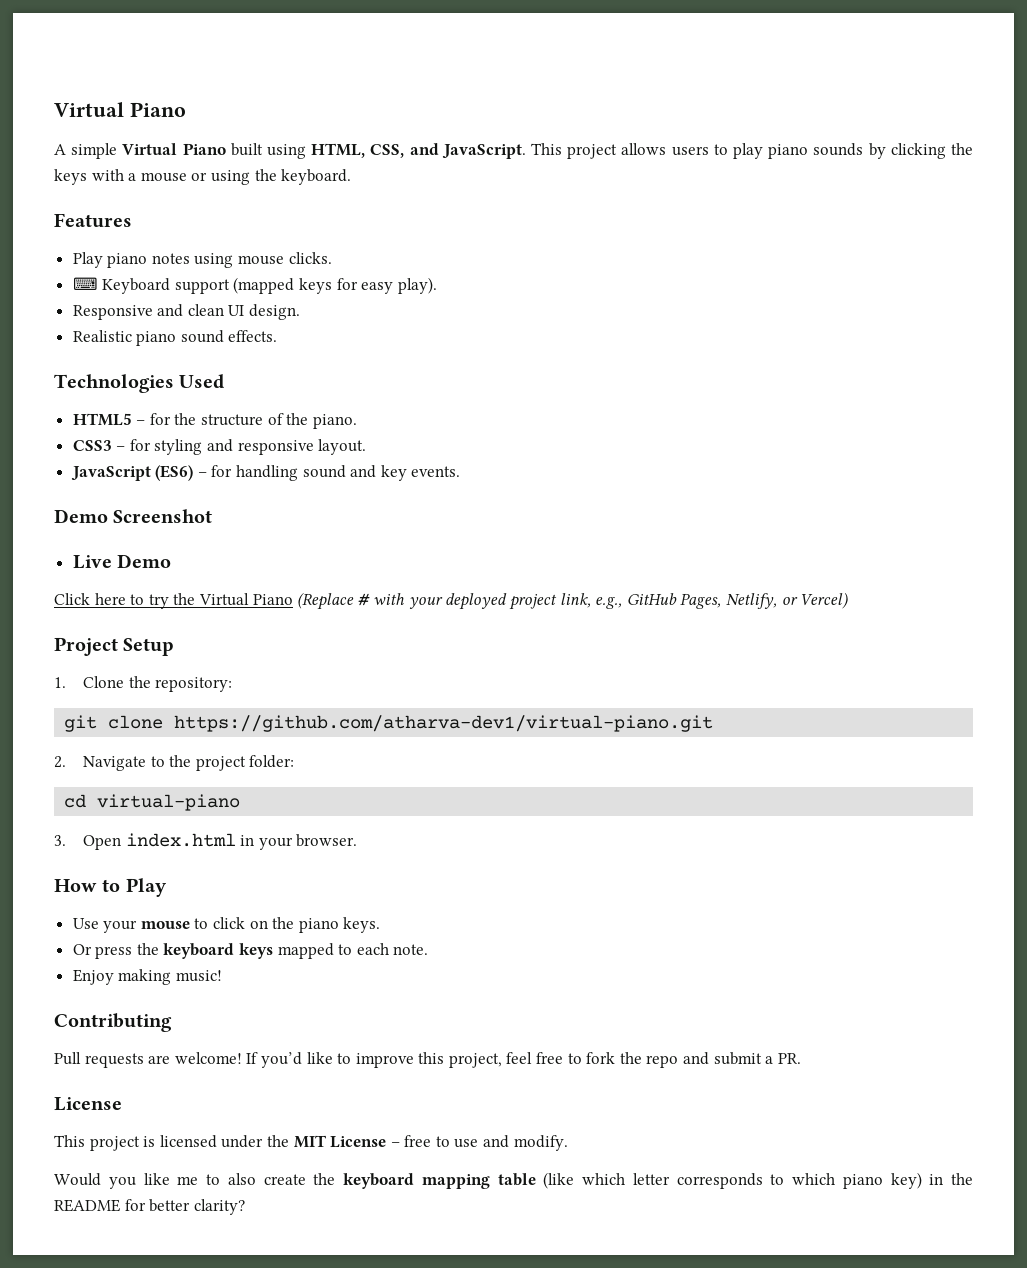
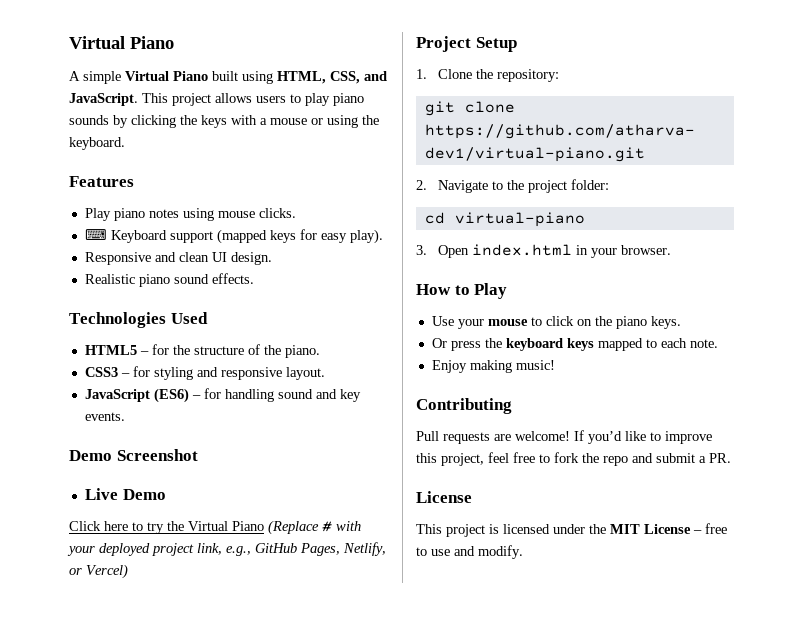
[54,1172,973,1189] [54,1199,245,1215] // Would you like me to also create the keyboard mapping table (like which letter corresponds to which piano key) in the README for better clarity? -> (523, 552) none

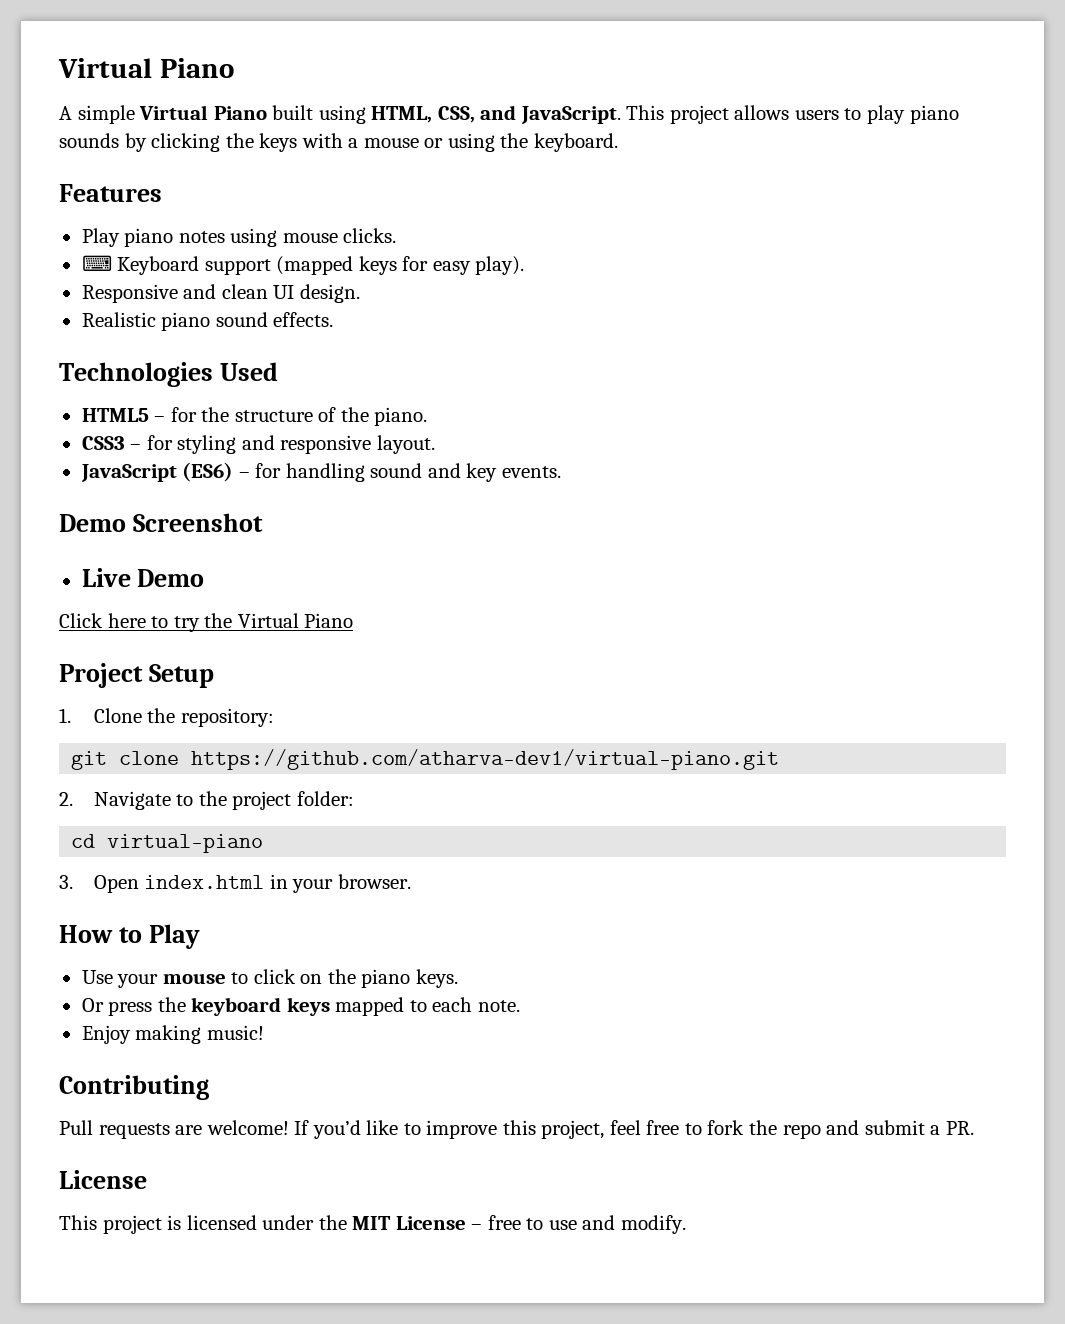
[268,520,361,535] [67,542,386,556] [69,564,128,579] (Replace # with your deployed project link, e.g., GitHub Pages, Netlify, or Vercel) -> (354, 620) none

